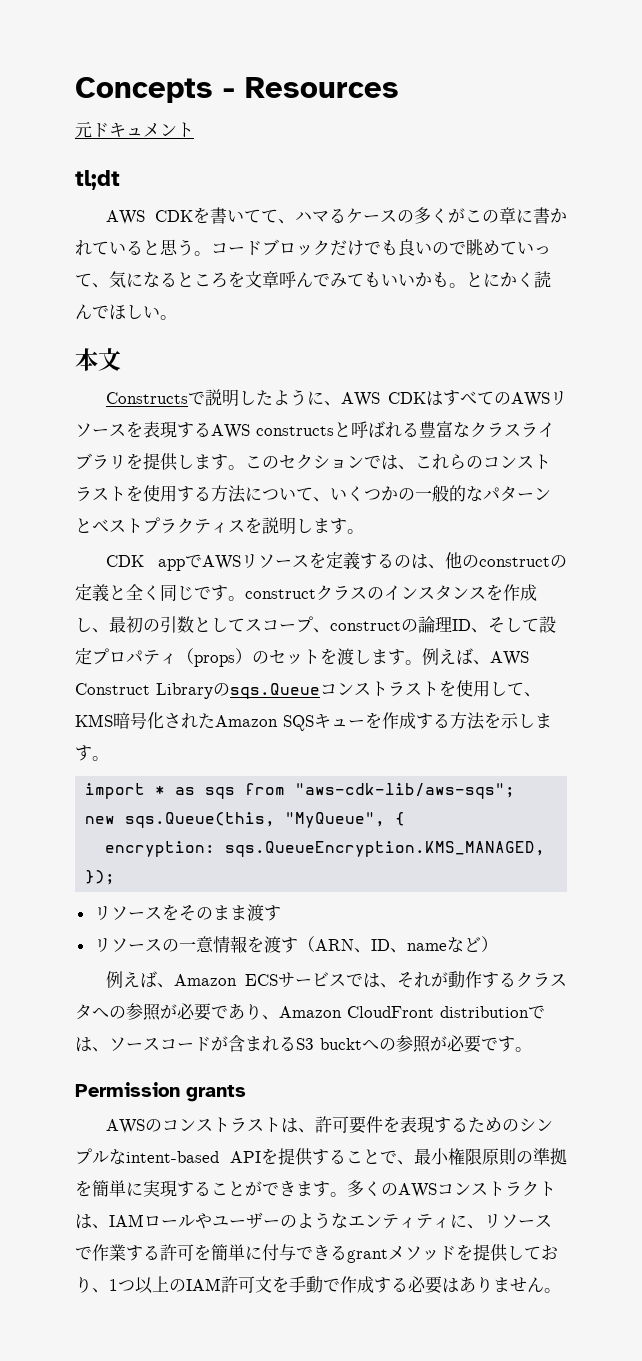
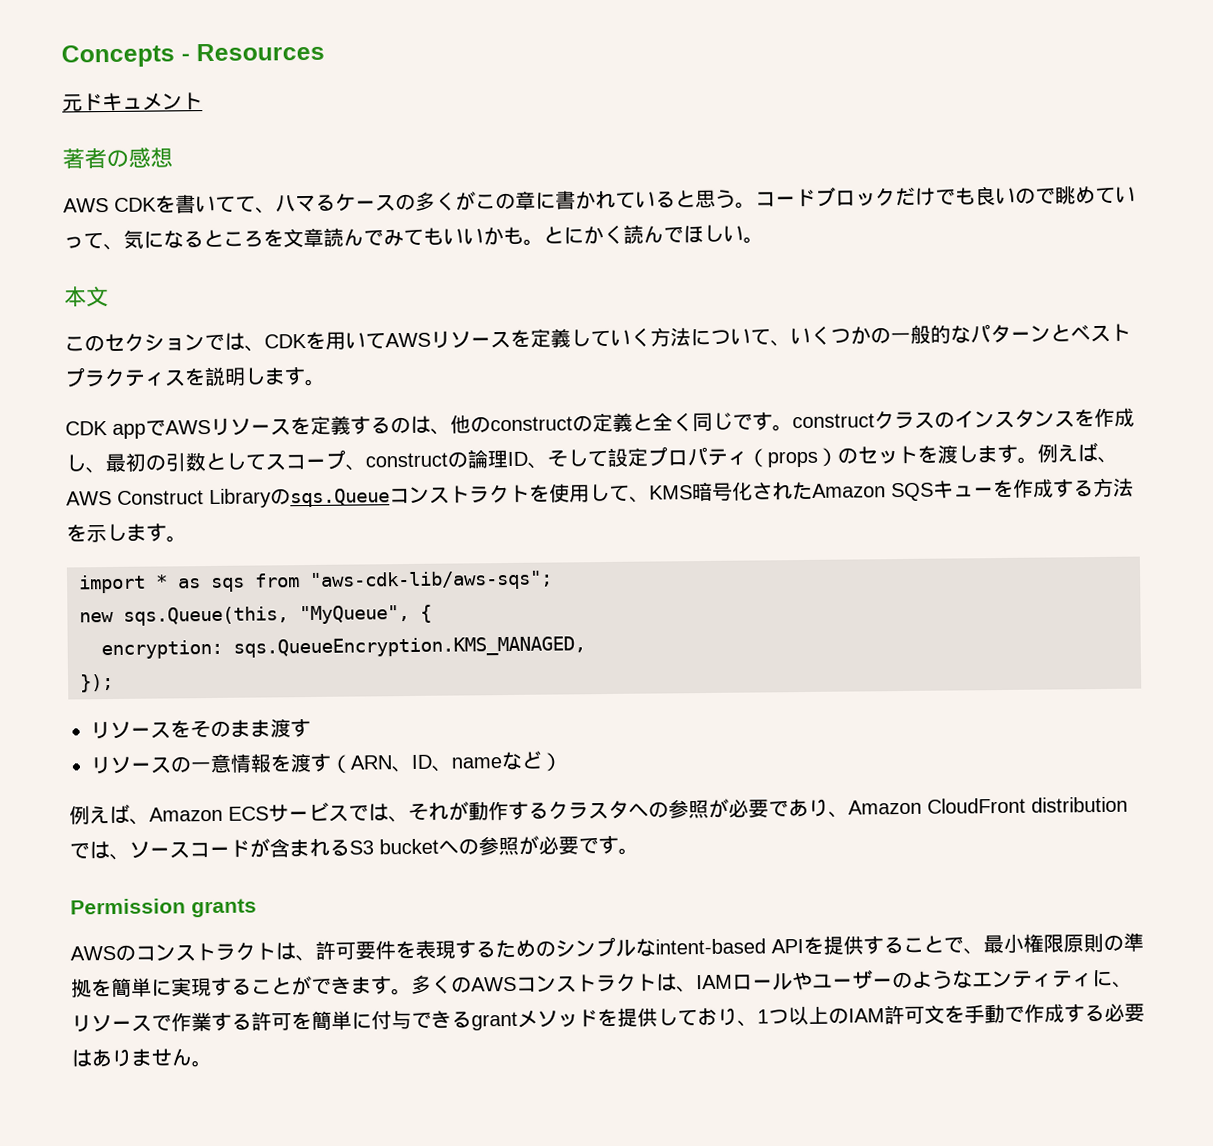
[75,170,120,190] tl;dt -> [62,147,173,170] 著者の感想
[279,271,296,288] 呼 -> [323,227,344,247] 読
[106,389,567,407] [75,421,555,439] [75,453,245,471] Constructsで説明したように、AWS CDKはすべてのAWSリソースを表現するAWS constructsと呼ばれる豊富なクラスライブラリを提供します。 -> (109, 297) none
[415,454,551,470] [75,485,211,502] これらのコンストラストを使用する -> [264,327,651,351] CDKを用いてAWSリソースを定義していく
[405,683,422,696] ス -> [489,484,510,504] ク
[320,1038,362,1050] buckt -> [379,838,439,855] bucket
[247,1119,265,1132] ス -> [235,942,256,961] ク

